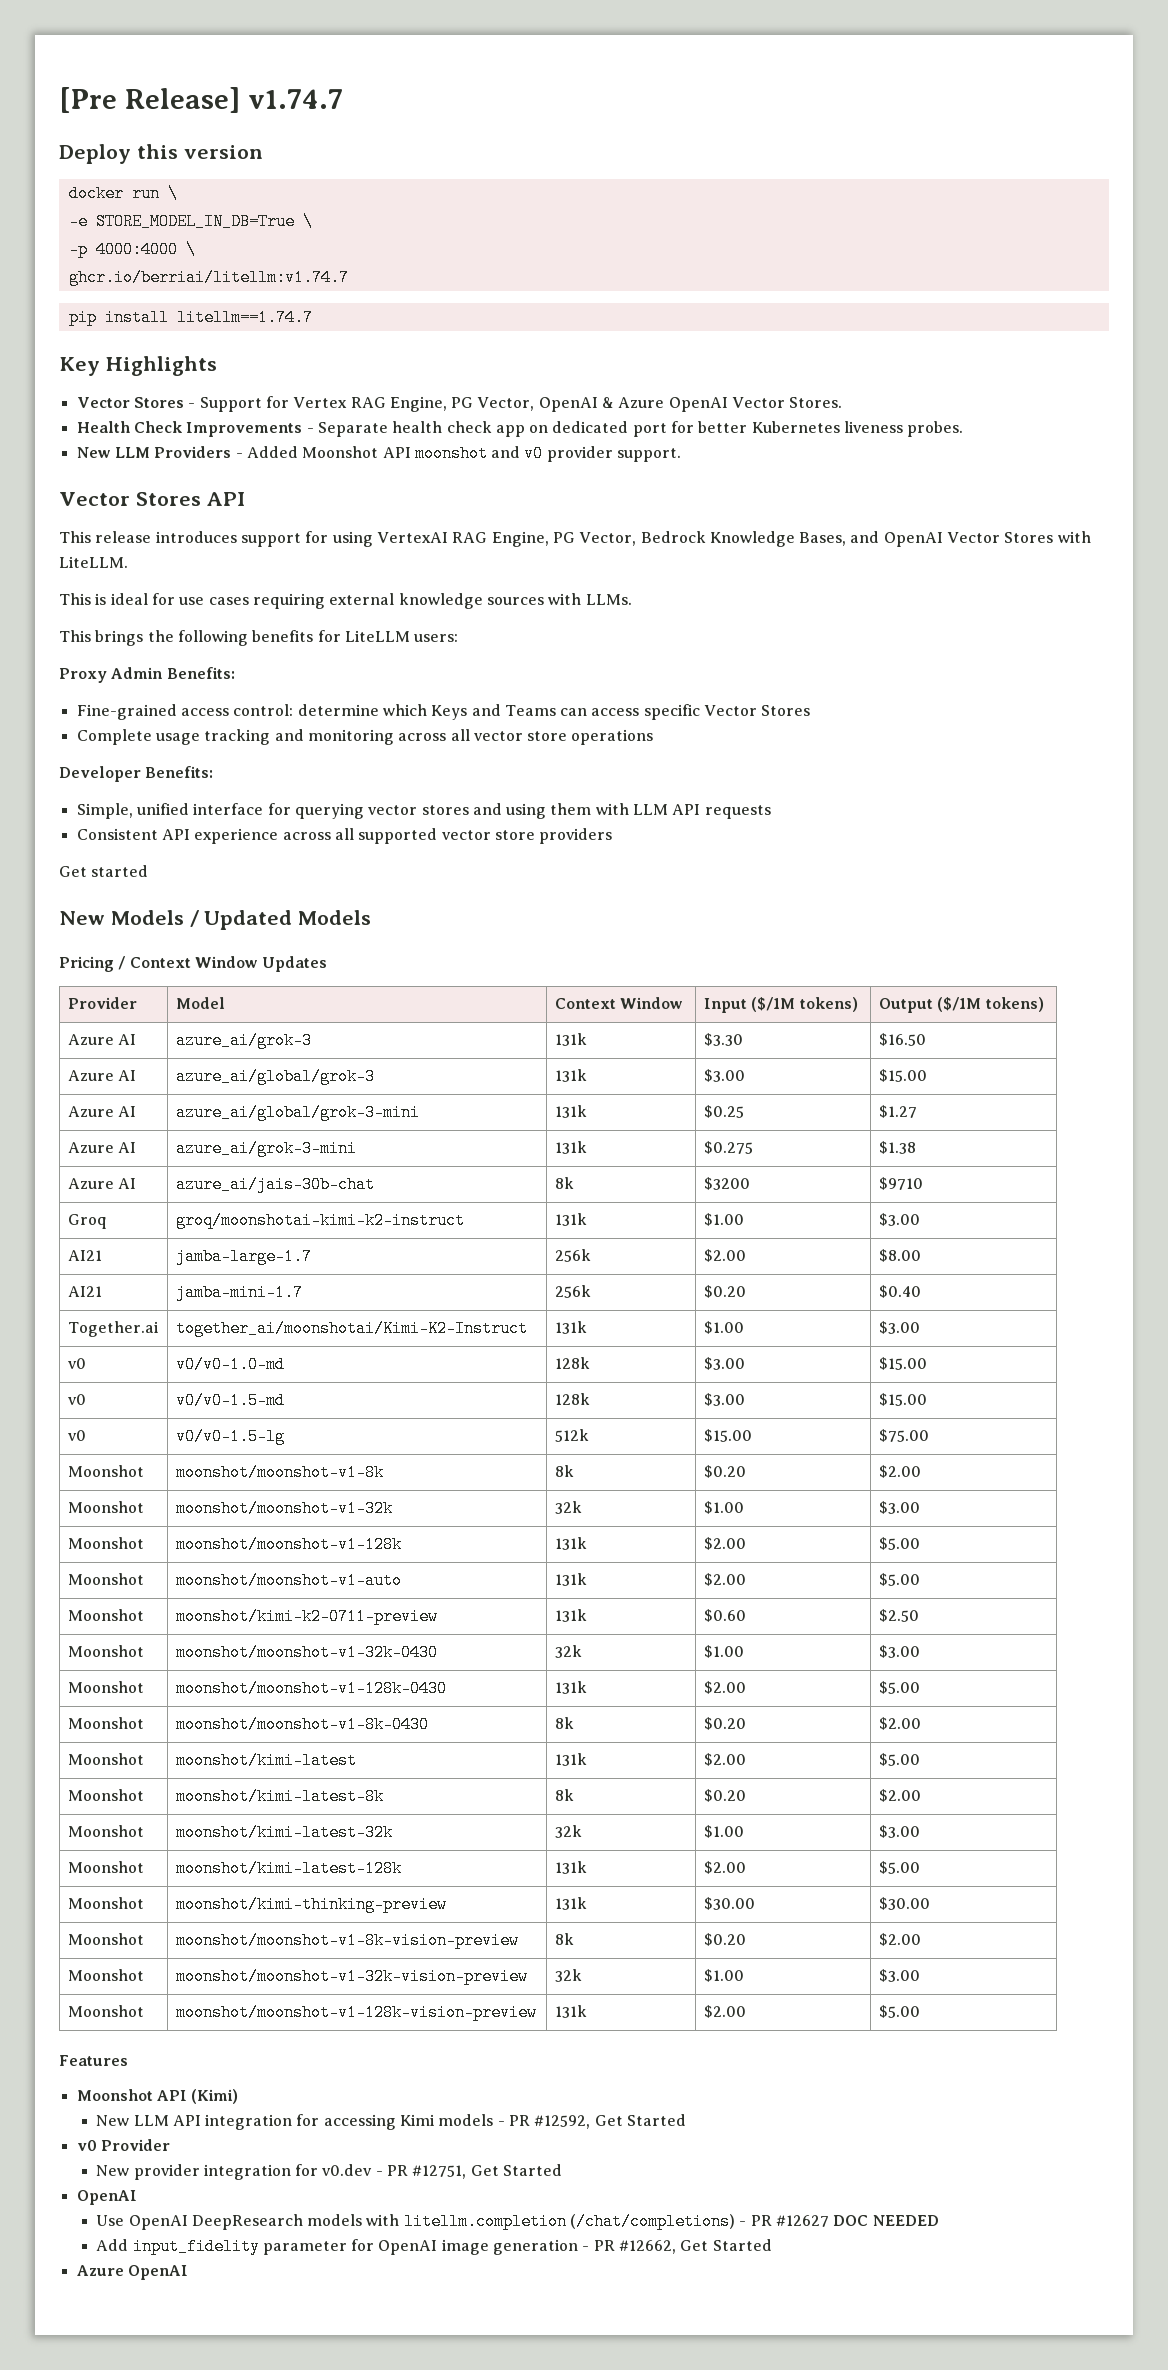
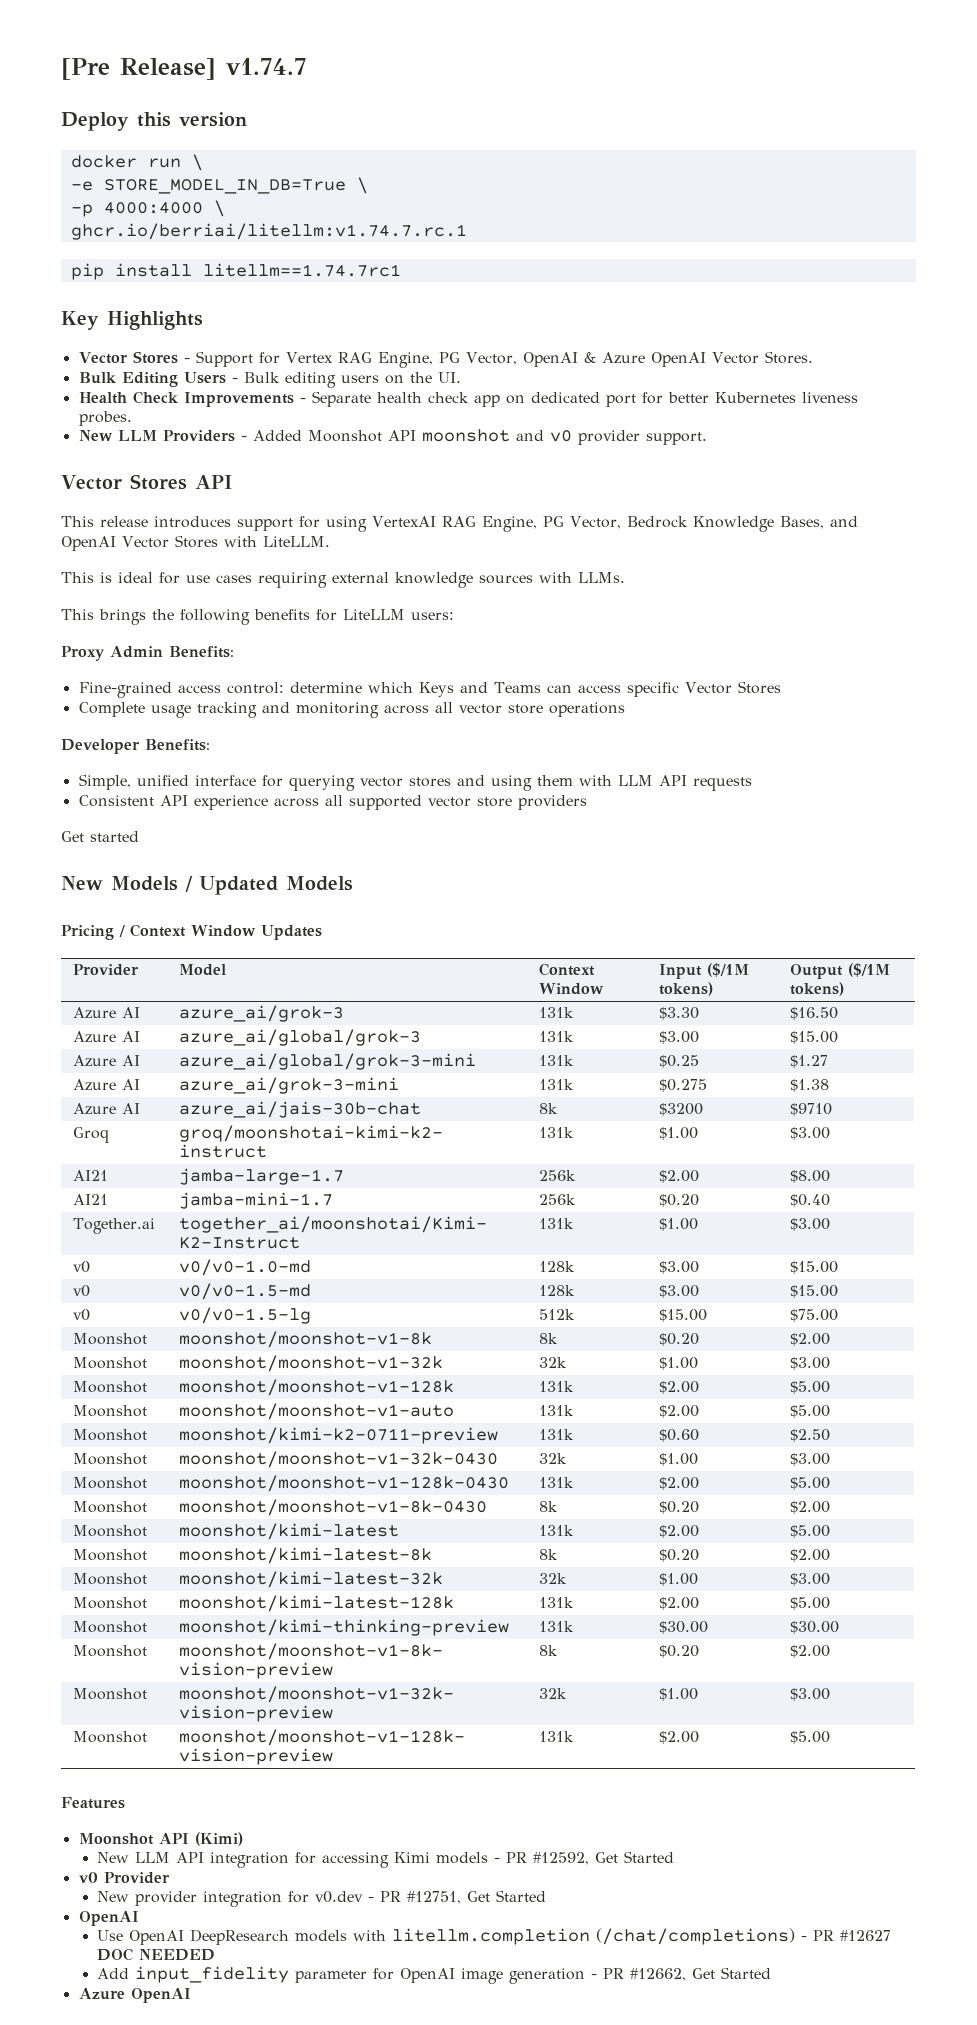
[68,269,349,286] ghcr.io/berriai/litellm:v1.74.7 -> [70,223,467,240] ghcr.io/berriai/litellm:v1.74.7.rc.1
[176,309,313,326] litellm==1.74.7 -> [202,263,401,277] litellm==1.74.7rc1
(843, 402) none -> [78,372,461,388] // Bulk Editing Users - Bulk editing users on the UI.

